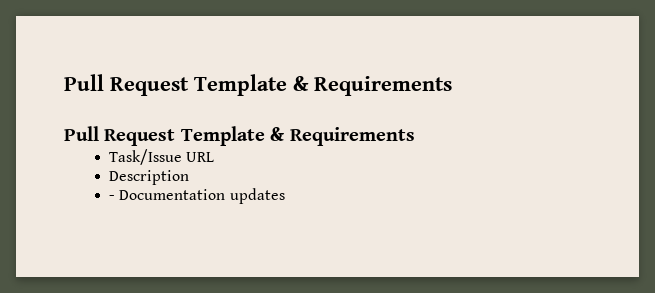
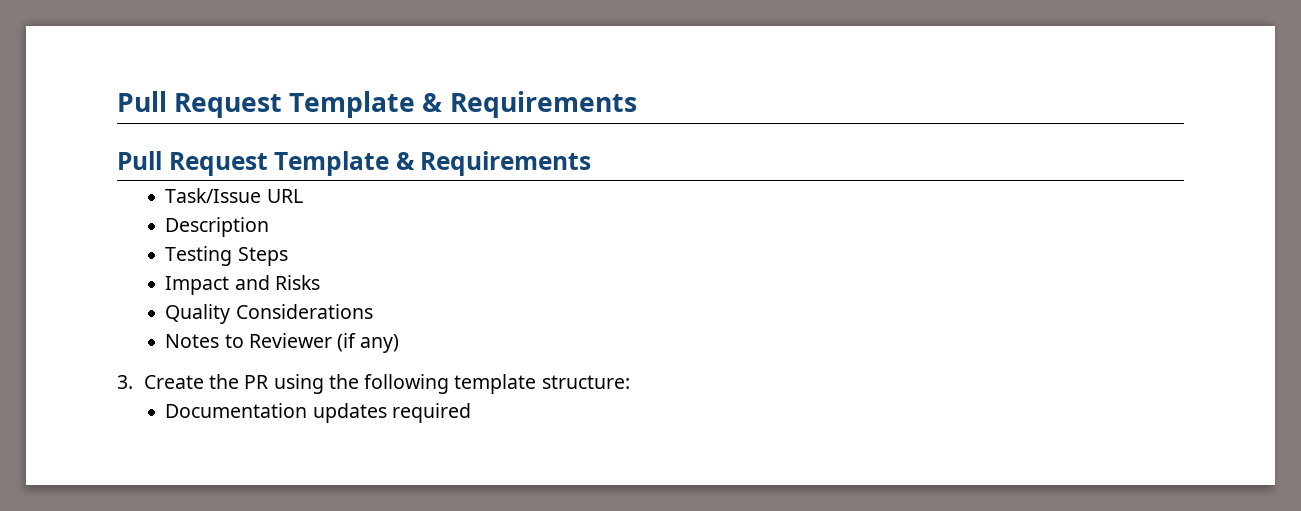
[109,195,116,200] - -> [165,246,288,266] [165,275,320,295] [165,304,373,324] [165,333,400,353] [117,374,630,394] Testing Steps // Impact and Risks // Quality Considerations // Notes to Reviewer (if any) // 3. Create the PR using the following template structure: //
(285, 196) none -> [391,403,471,423] required

